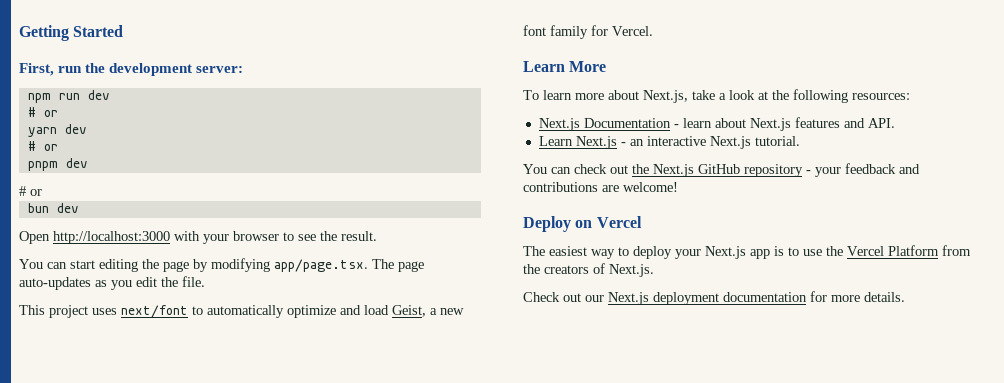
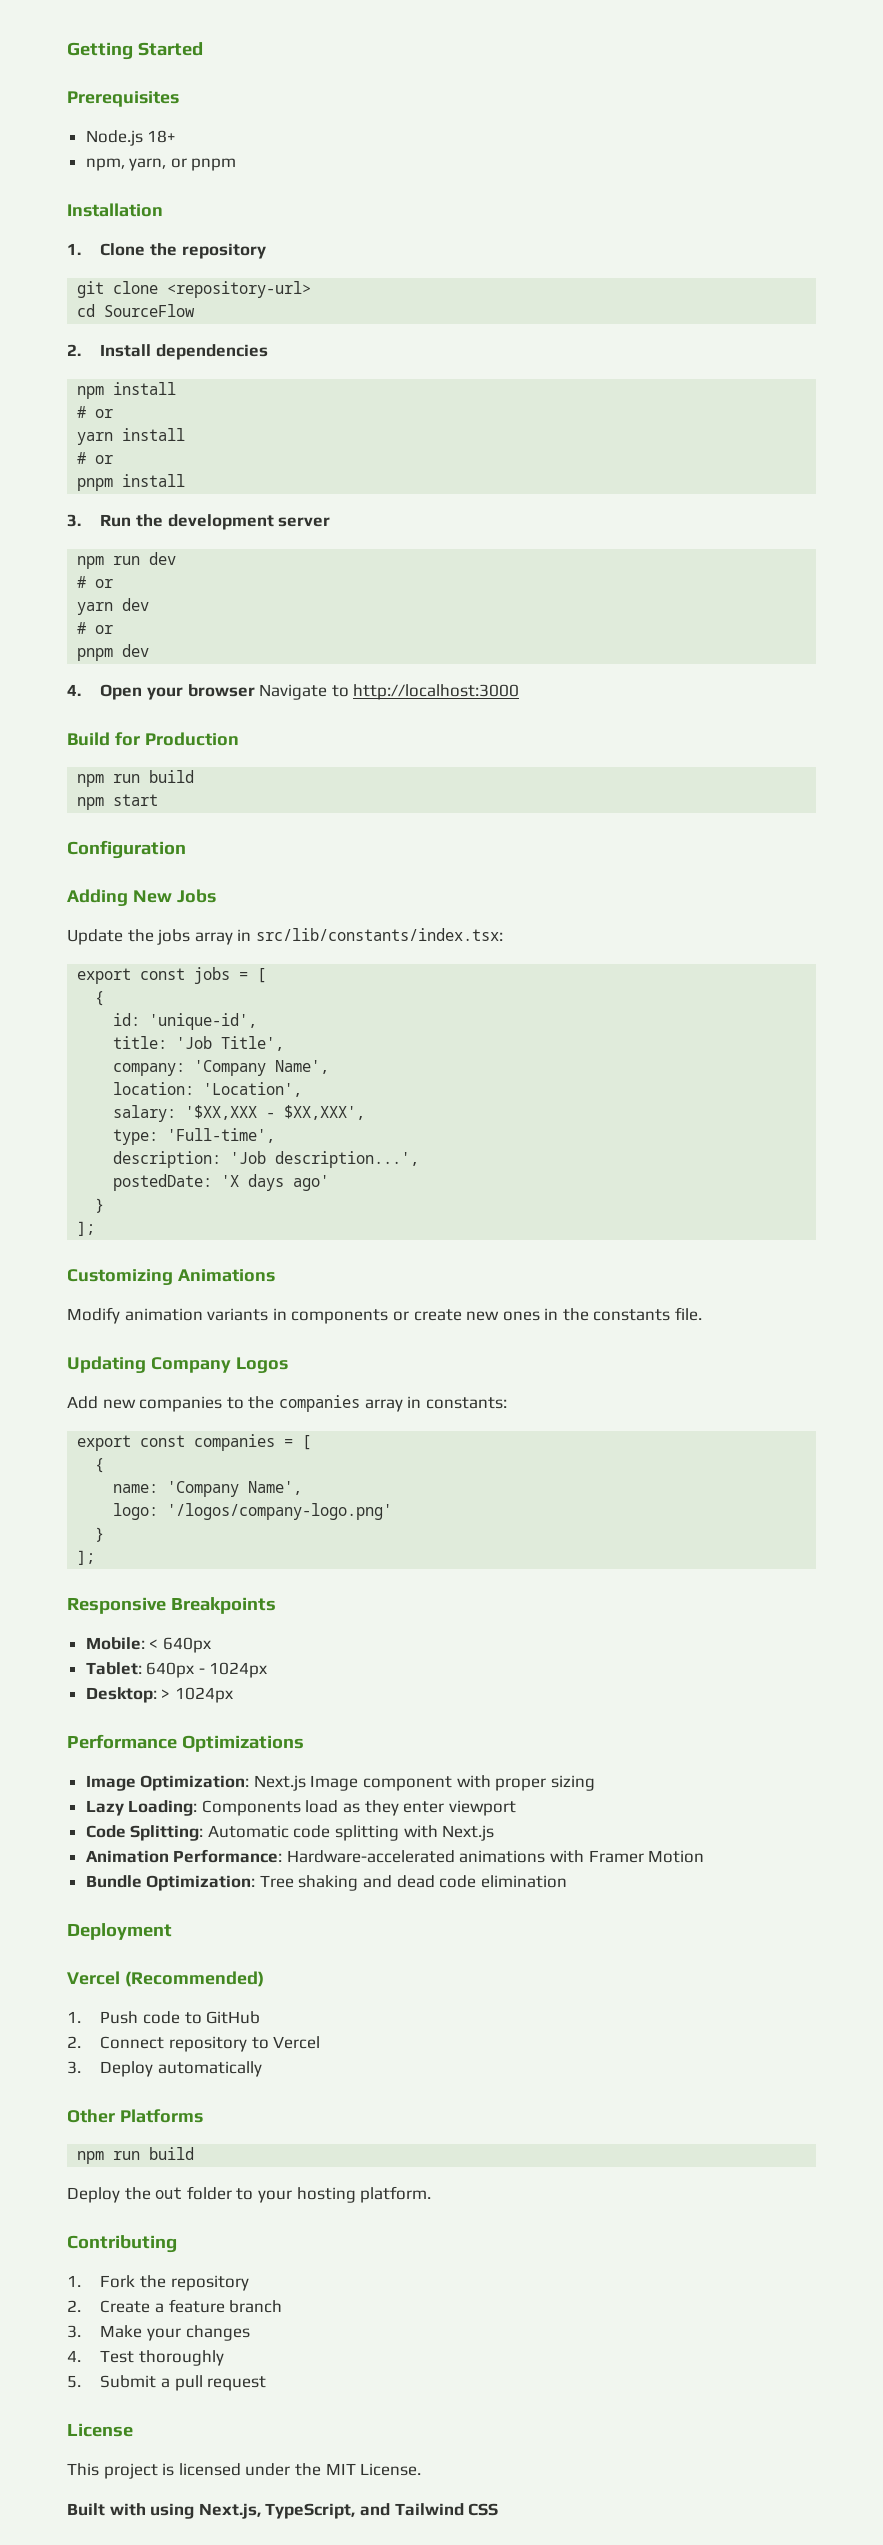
[19,63,83,76] First, run -> [67,91,179,107] [85,130,177,146] [85,158,237,171] [67,203,163,217] [67,243,266,259] [77,281,312,298] [77,304,196,317] [67,344,268,360] [77,382,177,399] [77,406,114,418] [77,428,186,445] [77,452,114,464] [77,474,186,491] [67,514,132,527] Prerequisites // Node.js 18+ // npm, yarn, or pnpm // Installation // 1. Clone the repository // git clone <repository-url> // cd SourceFlow // 2. Install dependencies // npm install // # or // yarn install // # or // pnpm install // 3. Run
[196,66,244,73] server: -> [278,517,331,527] server
[19,186,42,196] [27,203,79,213] [19,231,377,244] [19,258,424,272] [19,276,205,290] [19,305,464,318] [523,25,653,39] [523,61,607,72] [523,89,910,103] [538,117,895,131] [538,136,800,149] [523,163,920,177] [523,182,678,192] [523,216,642,232] [523,245,971,259] [523,263,654,277] [523,291,905,305] # or // bun dev // Open http://localhost:3000 with your browser to see the result. // You can start editing the page by modifying app/page.tsx. The page auto-updates as you edit the file. // This project uses next/font to automatically optimize and load Geist, a new font family for Vercel. // Learn More // To learn more about Next.js, take a look at the following resources: // Next.js Documentation - learn about Next.js features and API. // Learn Next.js - an interactive Next.js tutorial. // You can check out the Next.js GitHub repository - your feedback and contributions are welcome! // Deploy on Vercel // The easiest way to deploy your Next.js app is to use the Vercel Platform from the creators of Next.js. // Check out our Next.js deployment documentation for more details. -> [67,684,520,700] [67,732,239,746] [77,770,195,787] [77,794,159,810] [67,840,186,859] [67,889,216,906] [67,928,503,945] [77,967,267,984] [95,991,105,1006] [113,1013,258,1030] [113,1036,285,1051] [113,1060,330,1076] [113,1082,303,1097] [113,1105,366,1122] [113,1128,276,1145] [113,1151,420,1168] [113,1174,330,1191] [95,1198,105,1213] [77,1221,96,1236] [67,1269,275,1285] [67,1307,703,1324] [67,1356,288,1373] [67,1395,507,1412] [77,1434,312,1451] [95,1458,105,1473] [113,1481,303,1497] [113,1503,393,1520] [95,1527,105,1542] [77,1550,96,1565] [67,1597,276,1614] [85,1637,211,1653] [85,1662,268,1678] [85,1687,233,1703] [67,1734,304,1752] [85,1775,595,1791] [85,1800,516,1816] [85,1825,495,1841] [85,1849,705,1863] [85,1875,567,1891] [67,1923,172,1940] [67,1971,264,1987] [67,2011,261,2024] [67,2036,321,2052] [67,2061,262,2077] [67,2109,203,2123] [77,2147,195,2164] [67,2186,432,2203] [67,2235,177,2253] [67,2275,249,2291] [67,2299,283,2313] [67,2325,250,2341] [67,2350,224,2366] [67,2375,267,2391] [67,2423,133,2437] [67,2463,422,2479] [67,2503,499,2519] 4. Open your browser Navigate to http://localhost:3000 // Build for Production // npm run build // npm start // Configuration // Adding New Jobs // Update the jobs array in src/lib/constants/index.tsx: // export const jobs = [ // { // id: 'unique-id', // title: 'Job Title', // company: 'Company Name', // location: 'Location', // salary: '$XX,XXX - $XX,XXX', // type: 'Full-time', // description: 'Job description...', // postedDate: 'X days ago' // } // ]; // Customizing Animations // Modify animation variants in components or create new ones in the constants file. // Updating Company Logos // Add new companies to the companies array in constants: // export const companies = [ // { // name: 'Company Name', // logo: '/logos/company-logo.png' // } // ]; // Responsive Breakpoints // Mobile: < 640px // Tablet: 640px - 1024px // Desktop: > 1024px // Performance Optimizations // Image Optimization: Next.js Image component with proper sizing // Lazy Loading: Components load as they enter viewport // Code Splitting: Automatic code splitting with Next.js // Animation Performance: Hardware-accelerated animations with Framer Motion // Bundle Optimization: Tree shaking and dead code elimination // Deployment // Vercel (Recommended) // 1. Push code to GitHub // 2. Connect repository to Vercel // 3. Deploy automatically // Other Platforms // npm run build // Deploy the out folder to your hosting platform. // Contributing // 1. Fork the repository // 2. Create a feature branch // 3. Make your changes // 4. Test thoroughly // 5. Submit a pull request // License // This project is licensed under the MIT License. // Built with using Next.js, TypeScript, and Tailwind CSS

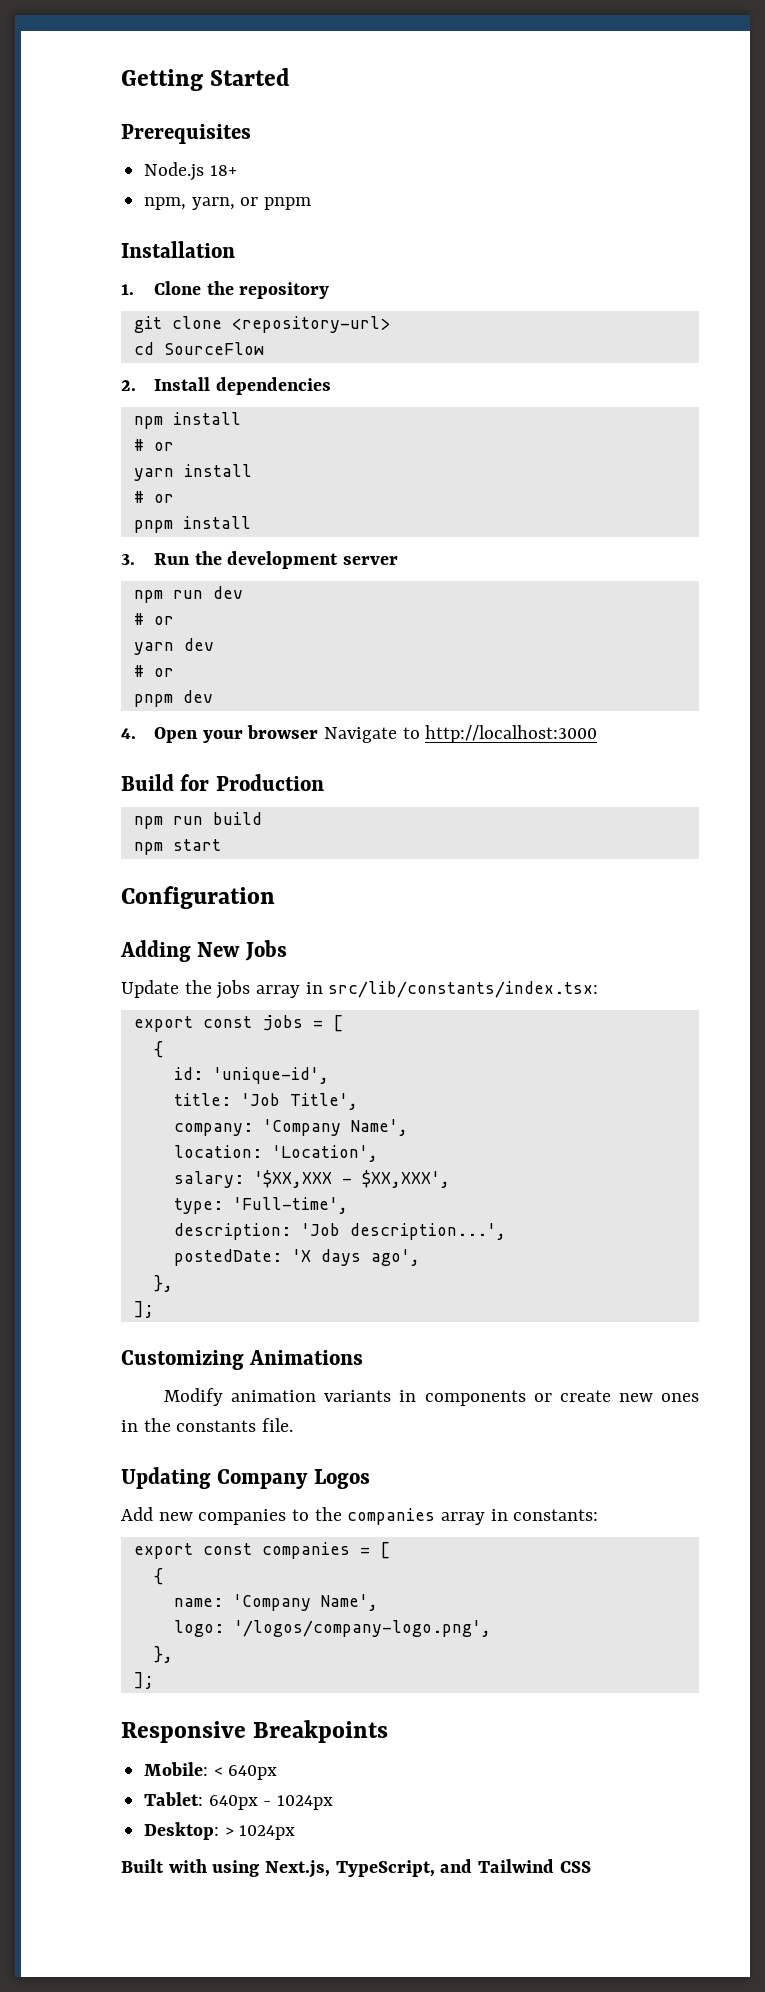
[293,1175,330,1191] [95,1198,105,1213] ago' // } -> [370,1249,420,1266] [153,1275,173,1292] ago', // },
[167,1503,393,1520] [95,1527,105,1542] '/logos/company-logo.png' // } -> [233,1620,491,1637] [153,1646,173,1663] '/logos/company-logo.png', // },
[67,1734,304,1752] [85,1775,595,1791] [85,1800,516,1816] [85,1825,495,1841] [85,1849,705,1863] [85,1875,567,1891] [67,1923,172,1940] [67,1971,264,1987] [67,2011,261,2024] [67,2036,321,2052] [67,2061,262,2077] [67,2109,203,2123] [77,2147,195,2164] [67,2186,432,2203] [67,2235,177,2253] [67,2275,249,2291] [67,2299,283,2313] [67,2325,250,2341] [67,2350,224,2366] [67,2375,267,2391] [67,2423,133,2437] [67,2463,422,2479] // Performance Optimizations // Image Optimization: Next.js Image component with proper sizing // Lazy Loading: Components load as they enter viewport // Code Splitting: Automatic code splitting with Next.js // Animation Performance: Hardware-accelerated animations with Framer Motion // Bundle Optimization: Tree shaking and dead code elimination // Deployment // Vercel (Recommended) // 1. Push code to GitHub // 2. Connect repository to Vercel // 3. Deploy automatically // Other Platforms // npm run build // Deploy the out folder to your hosting platform. // Contributing // 1. Fork the repository // 2. Create a feature branch // 3. Make your changes // 4. Test thoroughly // 5. Submit a pull request // License // This project is licensed under the MIT License. -> (296, 1832) none

